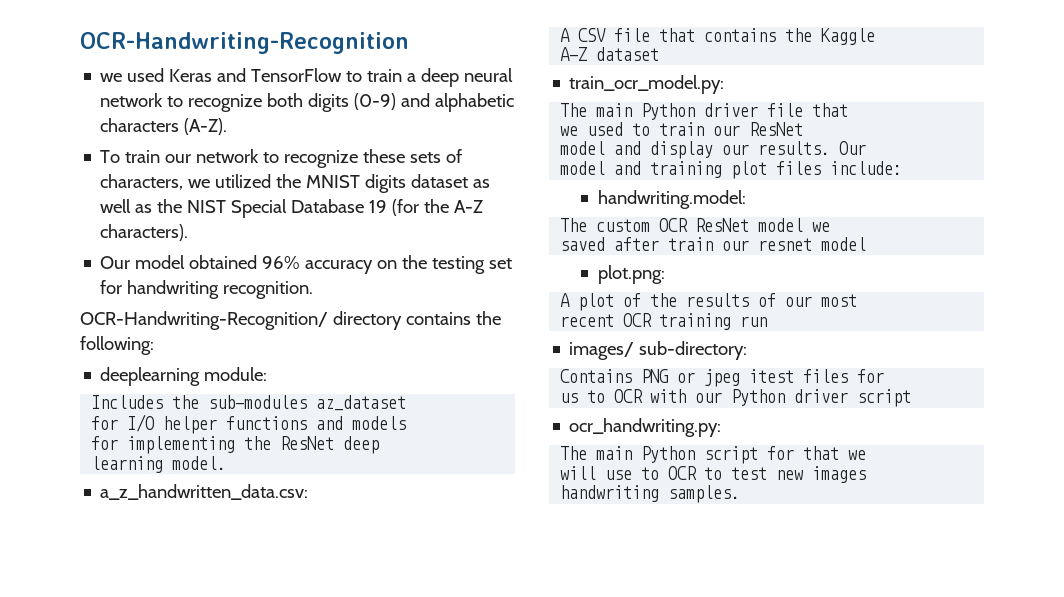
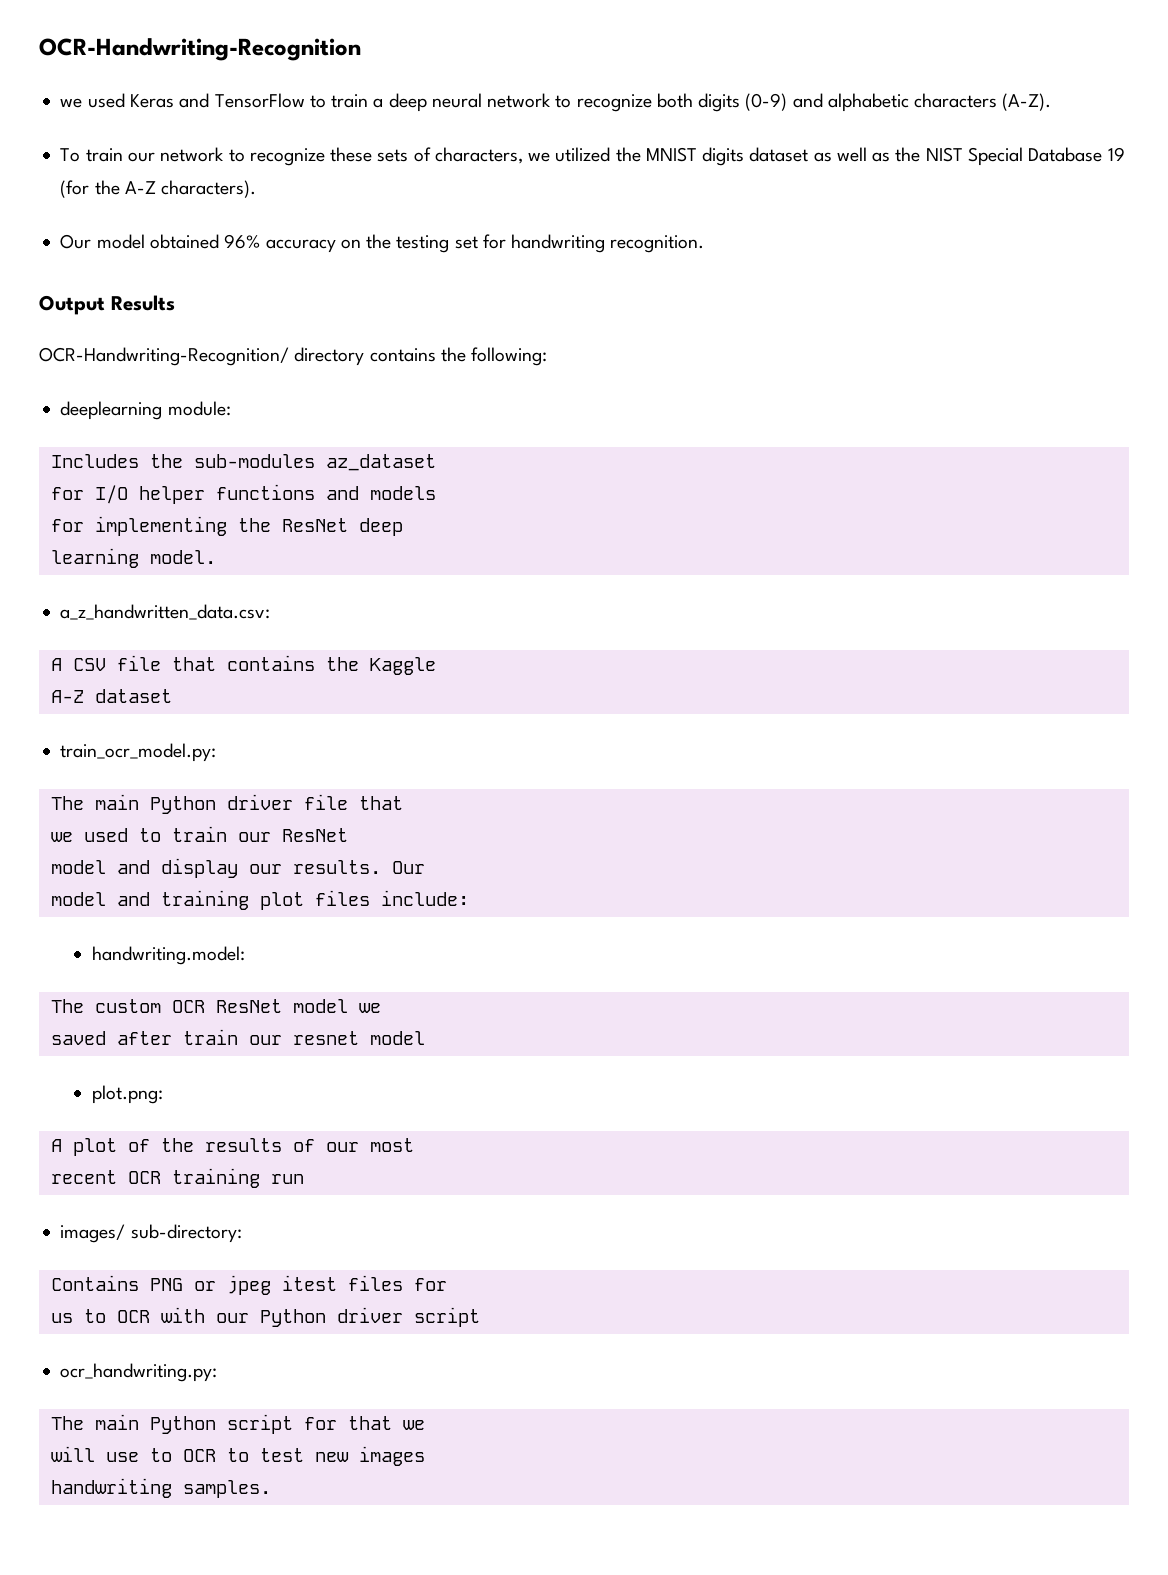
(314, 290) none -> [39,295,175,315] // Output Results

